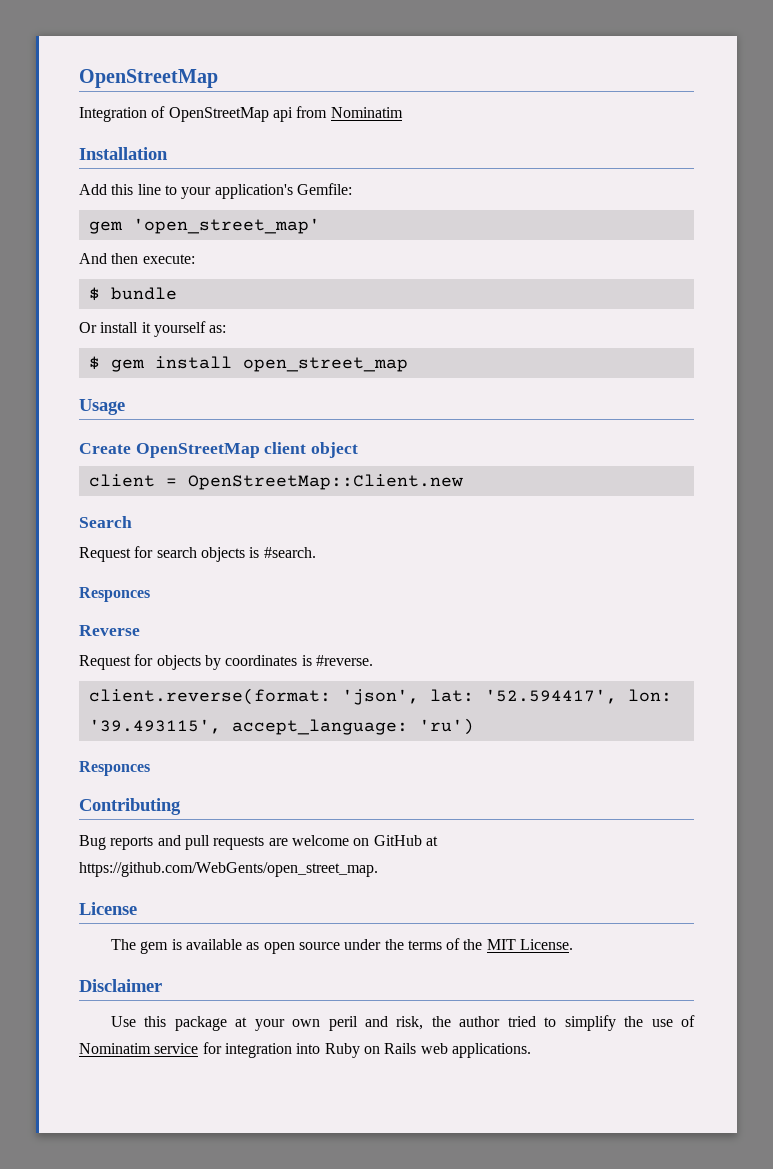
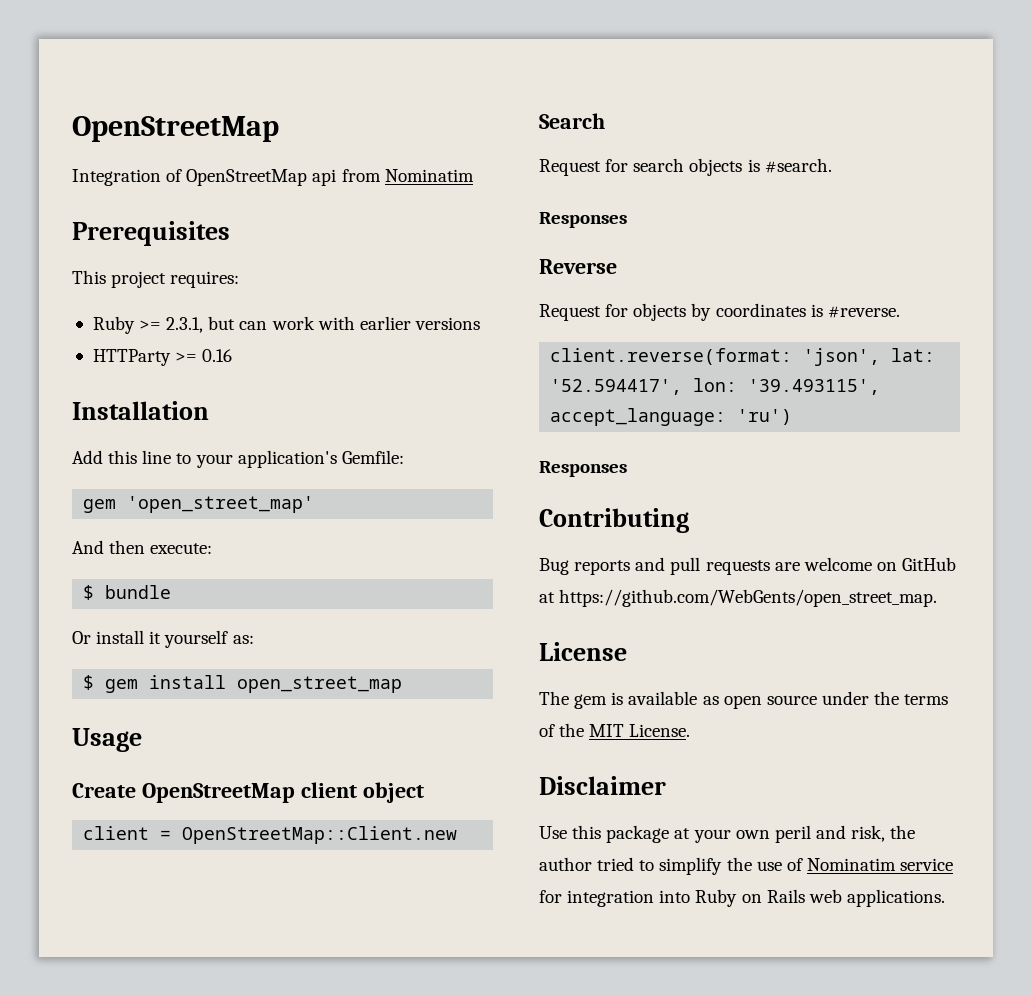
(403, 112) none -> [72,221,230,246] [72,270,240,288] [92,316,480,334] [92,349,233,366] // Prerequisites // This project requires: // Ruby >= 2.3.1, but can work with earlier versions // HTTParty >= 0.16
[79,587,150,602] Responces -> [539,212,627,228] Responses
[79,761,150,776] Responces -> [539,461,627,477] Responses

